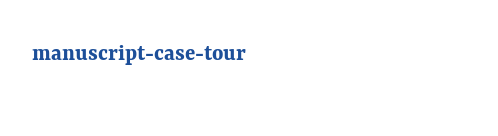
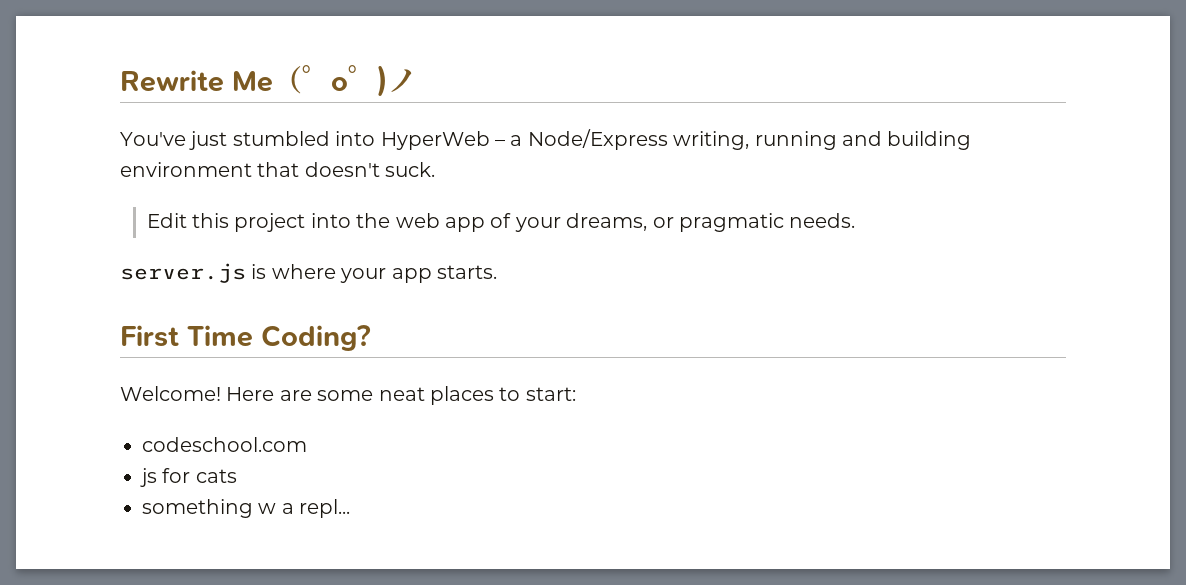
[32,45,246,65] manuscript-case-tour -> [120,65,417,97] [120,129,972,150] [120,162,436,177] [146,213,856,232] [120,263,497,283] [120,325,371,351] [120,386,576,405] [142,437,307,452] [140,468,237,487] [142,499,351,518] Rewrite Me（゜o゜)ノ // You've just stumbled into HyperWeb – a Node/Express writing, running and building environment that doesn't suck. // Edit this project into the web app of your dreams, or pragmatic needs. // server.js is where your app starts. // First Time Coding? // Welcome! Here are some neat places to start: // codeschool.com // js for cats // something w a repl...

